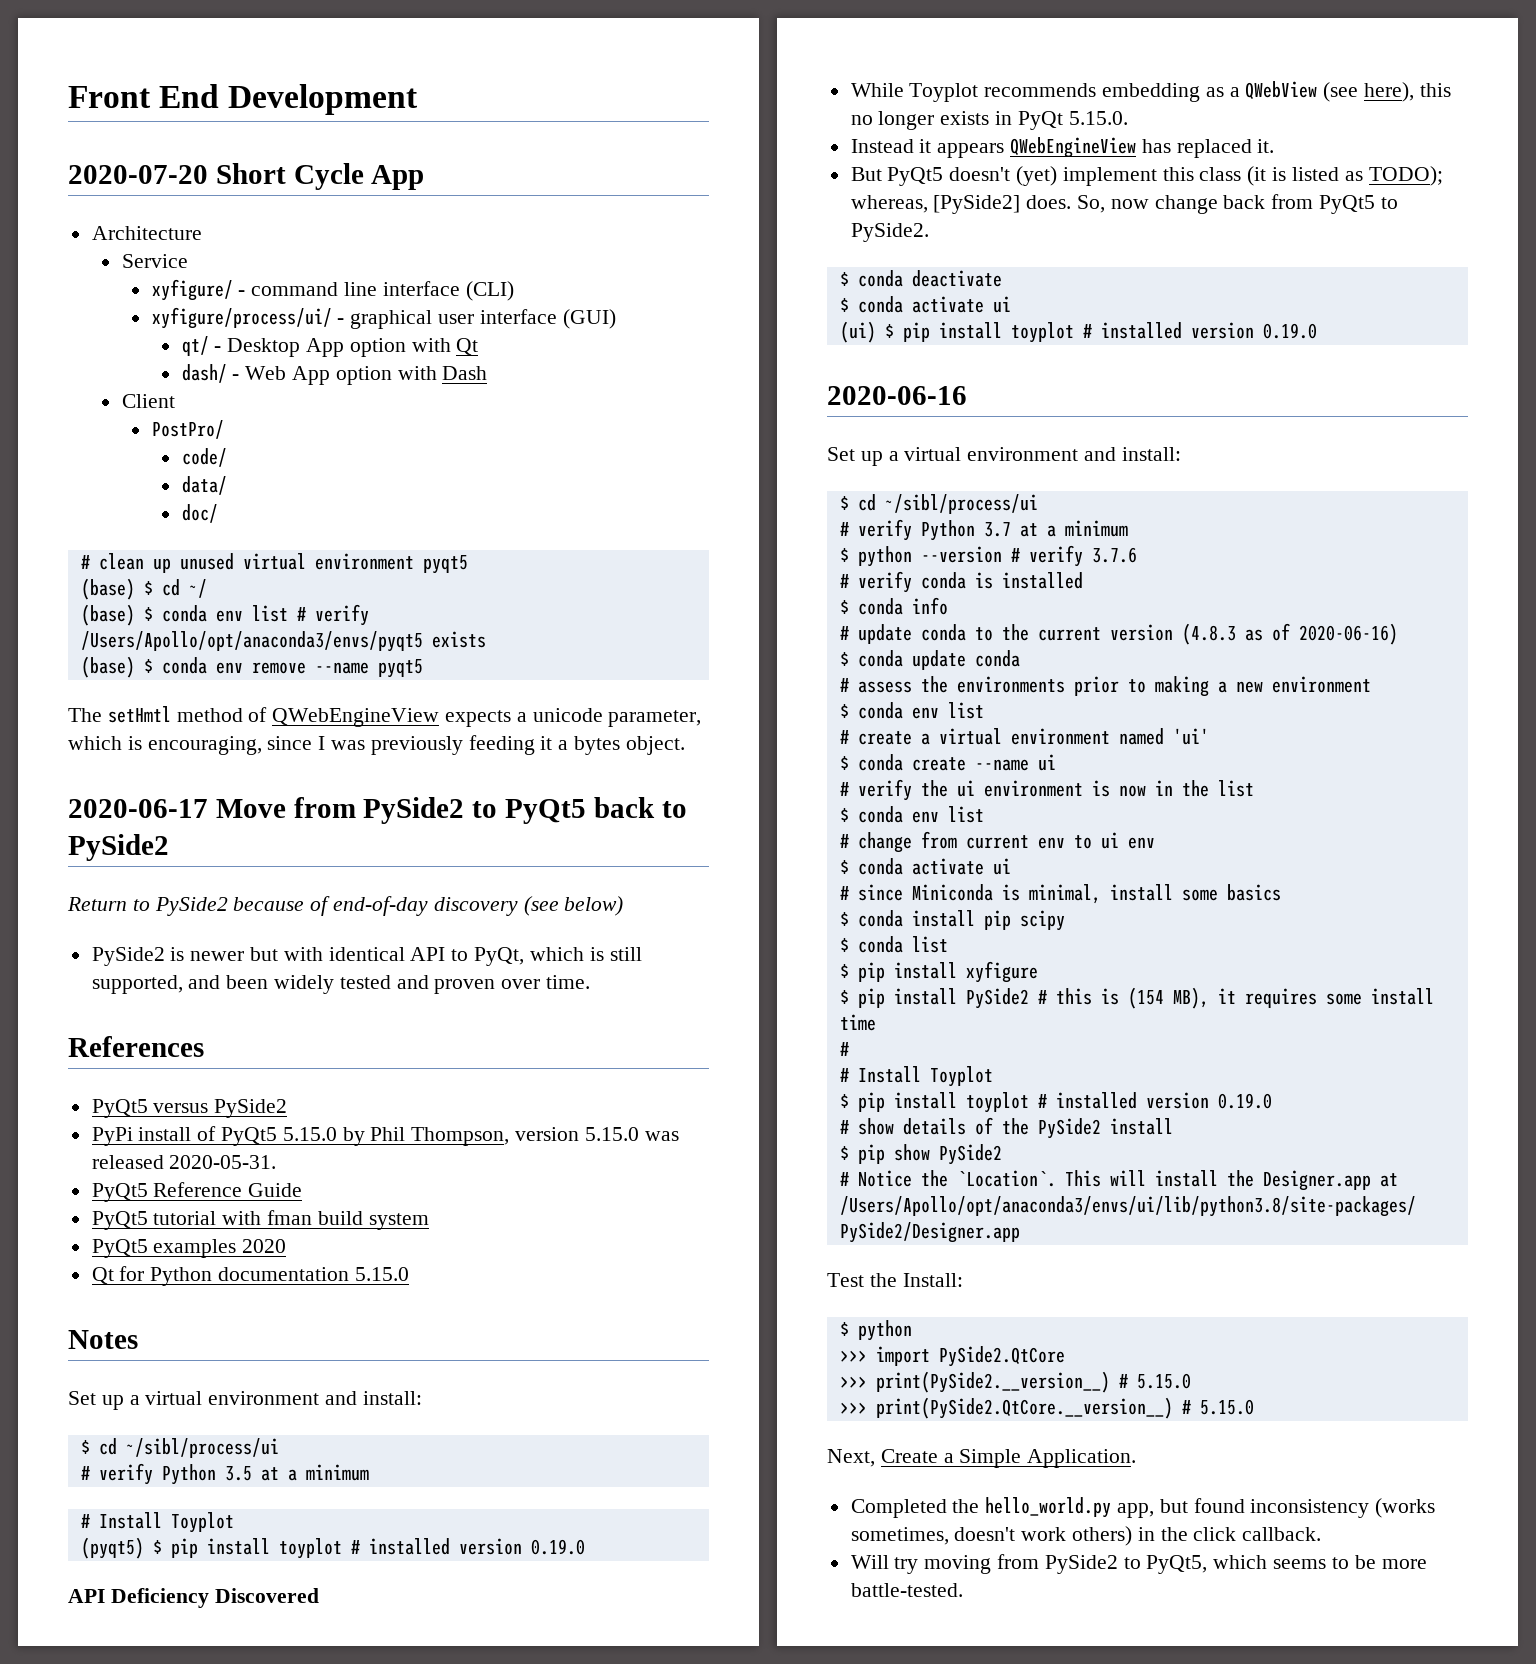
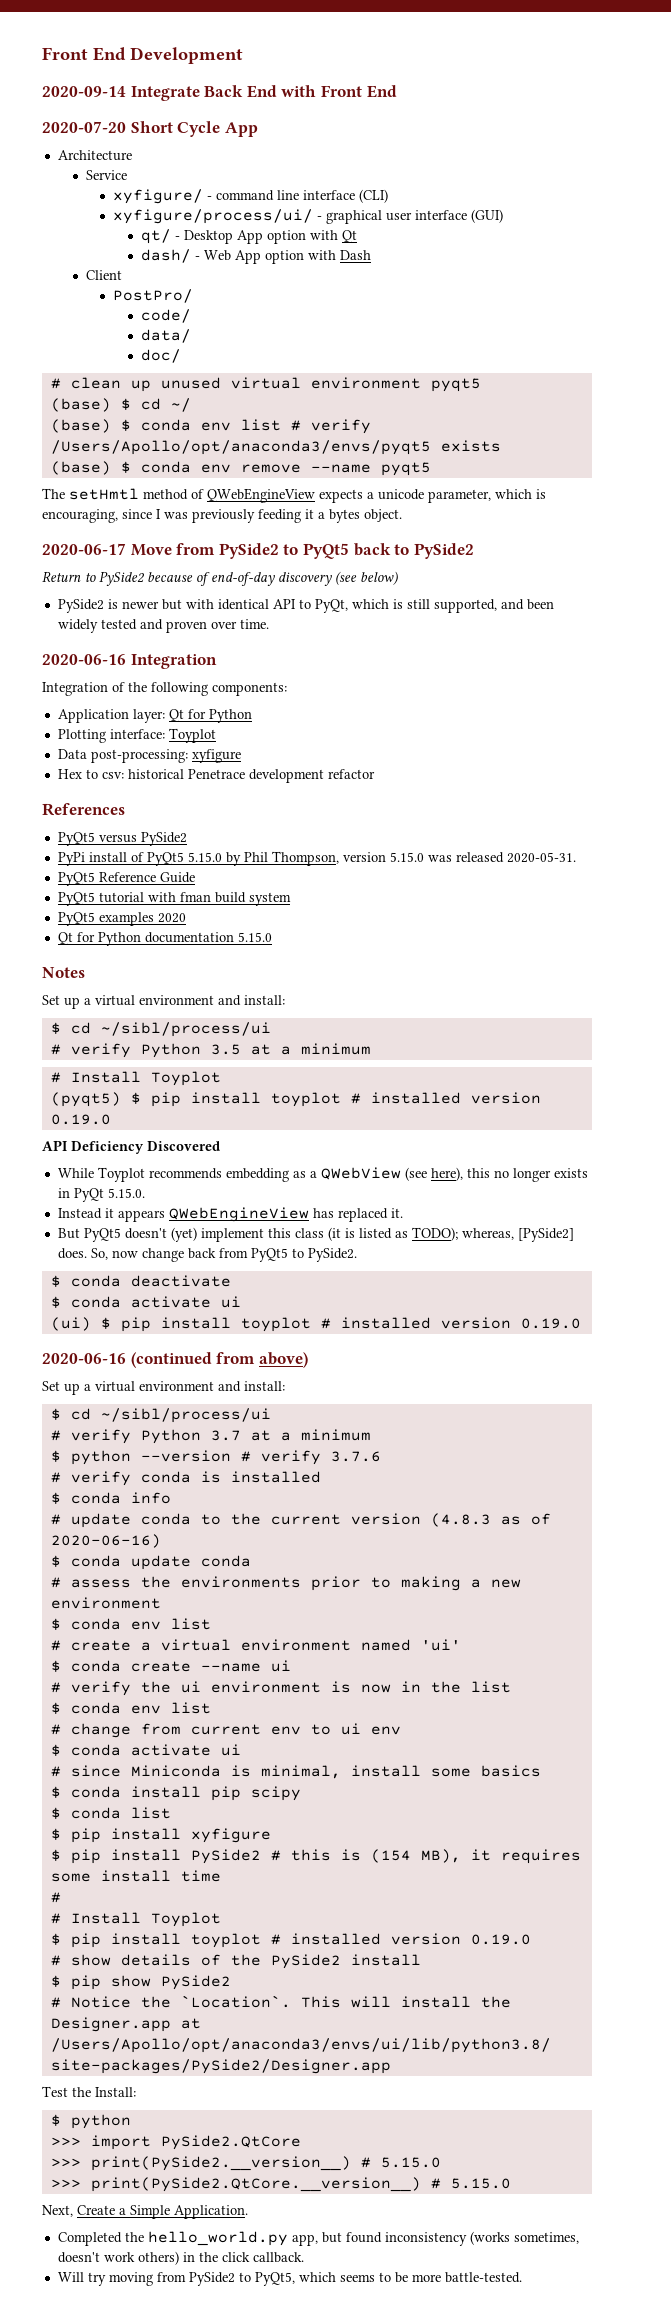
(419, 99) none -> [42,85,397,101] // 2020-09-14 Integrate Back End with Front End
(591, 982) none -> [42,654,217,669] [42,682,287,696] [57,709,252,723] [57,728,216,743] [57,749,241,763] [57,769,375,783] // 2020-06-16 Integration // Integration of the following components: // Application layer: Qt for Python // Plotting interface: Toyplot // Data post-processing: xyfigure // Hex to csv: historical Penetrace development refactor
(967, 395) none -> [130,1352,308,1368] (continued from above)

